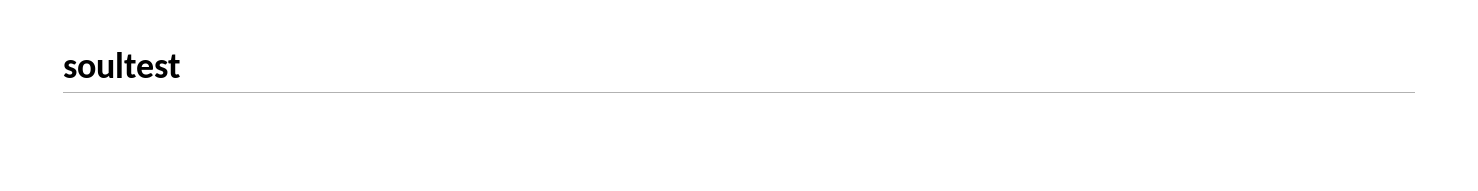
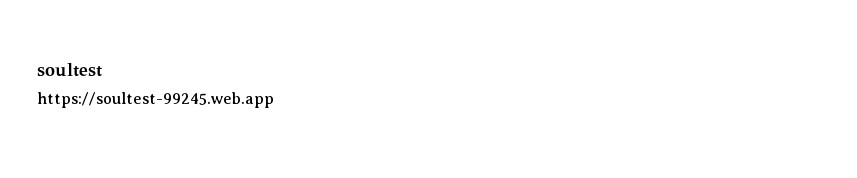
(180, 65) none -> [37,92,274,108] // https://soultest-99245.web.app

